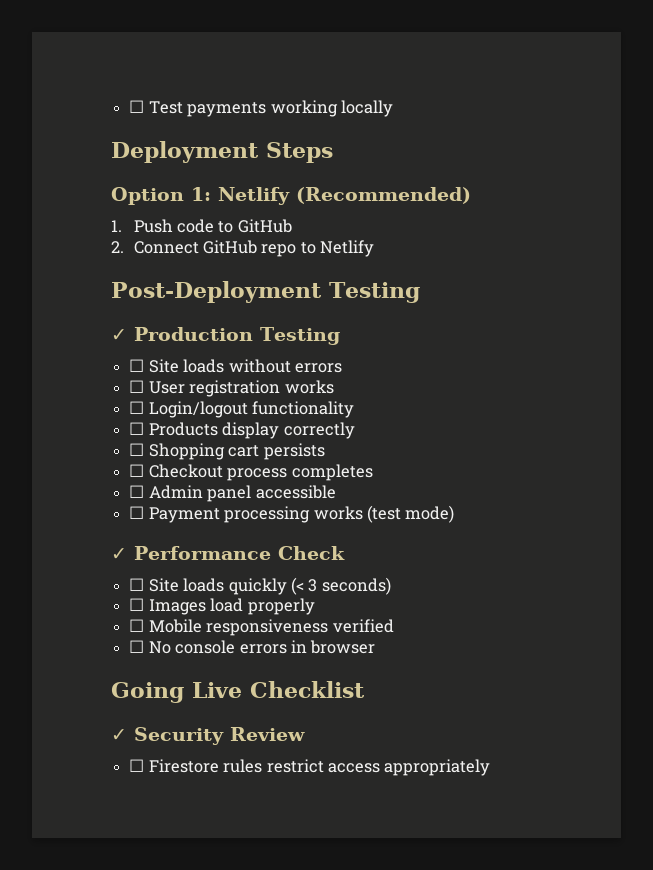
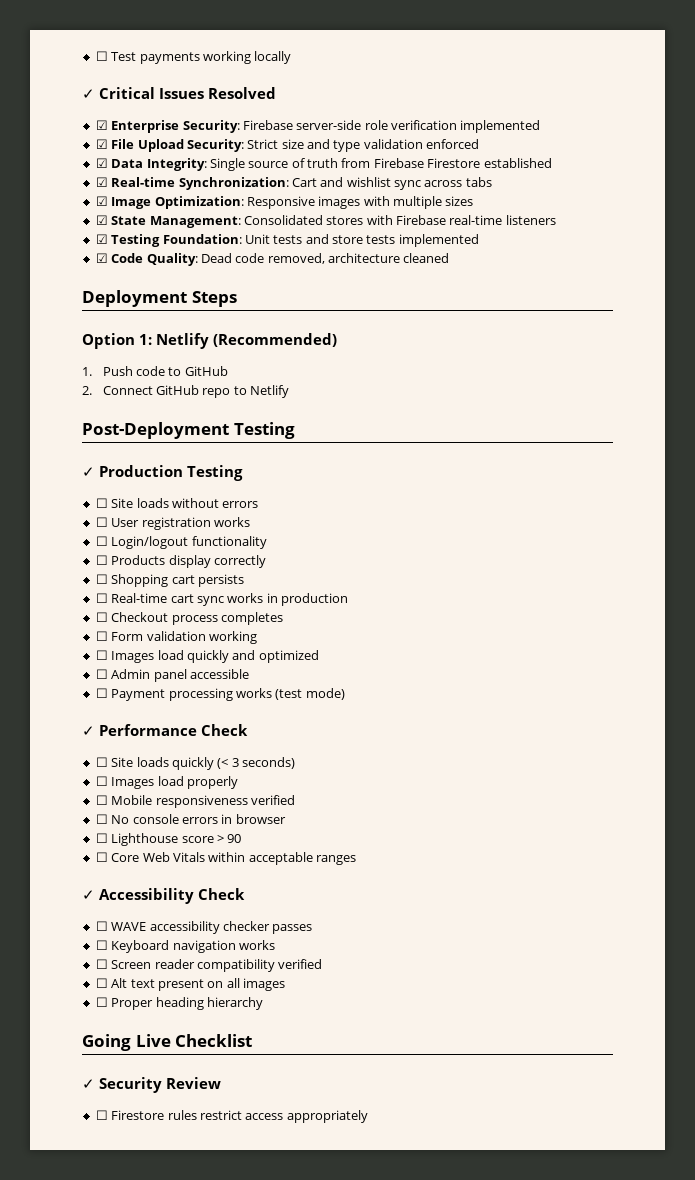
(393, 108) none -> [82,87,276,99] [95,120,541,133] [95,139,480,152] [95,158,552,171] [95,177,492,190] [95,196,474,209] [95,215,556,228] [95,234,479,247] [95,253,450,266] // ✓ Critical Issues Resolved // ☑ Enterprise Security: Firebase server-side role verification implemented // ☑ File Upload Security: Strict size and type validation enforced // ☑ Data Integrity: Single source of truth from Firebase Firestore established // ☑ Real-time Synchronization: Cart and wishlist sync across tabs // ☑ Image Optimization: Responsive images with multiple sizes // ☑ State Management: Consolidated stores with Firebase real-time listeners // ☑ Testing Foundation: Unit tests and store tests implemented // ☑ Code Quality: Dead code removed, architecture cleaned
[148,464,373,481] Checkout process completes -> [111,593,348,606] [95,612,283,625] [95,631,257,644] [95,650,319,663] Real-time cart sync works in production // ☐ Checkout process completes // ☐ Form validation working // ☐ Images load quickly and optimized
(376, 647) none -> [95,833,242,846] [95,852,356,865] [82,888,245,904] [95,921,313,934] [95,940,275,953] [95,959,323,972] [95,978,285,991] [95,997,263,1010] // ☐ Lighthouse score > 90 // ☐ Core Web Vitals within acceptable ranges // ✓ Accessibility Check // ☐ WAVE accessibility checker passes // ☐ Keyboard navigation works // ☐ Screen reader compatibility verified // ☐ Alt text present on all images // ☐ Proper heading hierarchy

